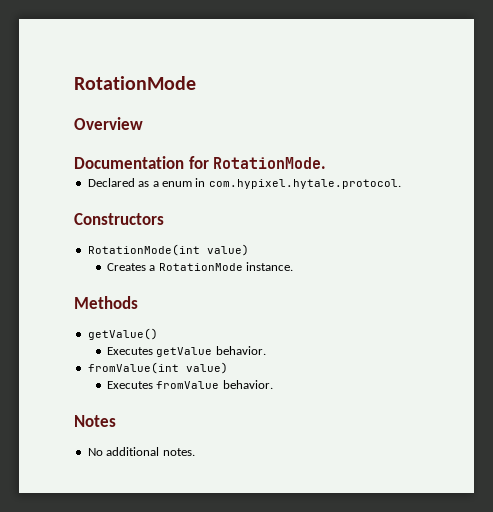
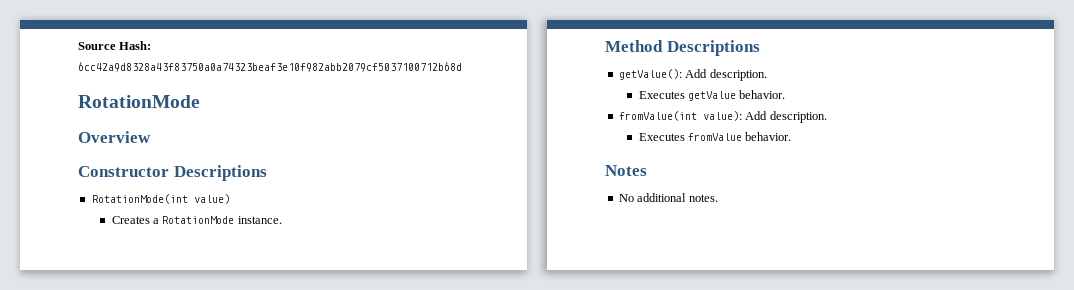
(74, 83) none -> [78,41,152,50] [78,62,462,72] Source Hash: 6cc42a9d8328a43f83750a0a74323beaf3e10f982abb2079cf5037100712b68d //
[74,156,327,169] [87,178,401,189] [74,213,164,225] Documentation for RotationMode. // Declared as a enum in com.hypixel.hytale.protocol. // Constructors -> [78,165,267,181] Constructor Descriptions
[74,296,138,309] [87,328,158,340] Methods // getValue() -> [605,40,760,56] [618,69,767,81] Method Descriptions // getValue(): Add description.
[185,362,228,374] value) -> [702,111,827,123] value): Add description.

